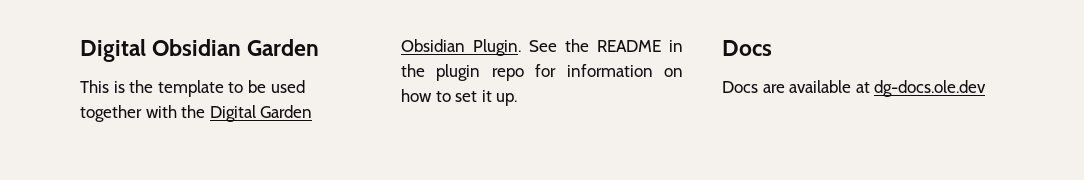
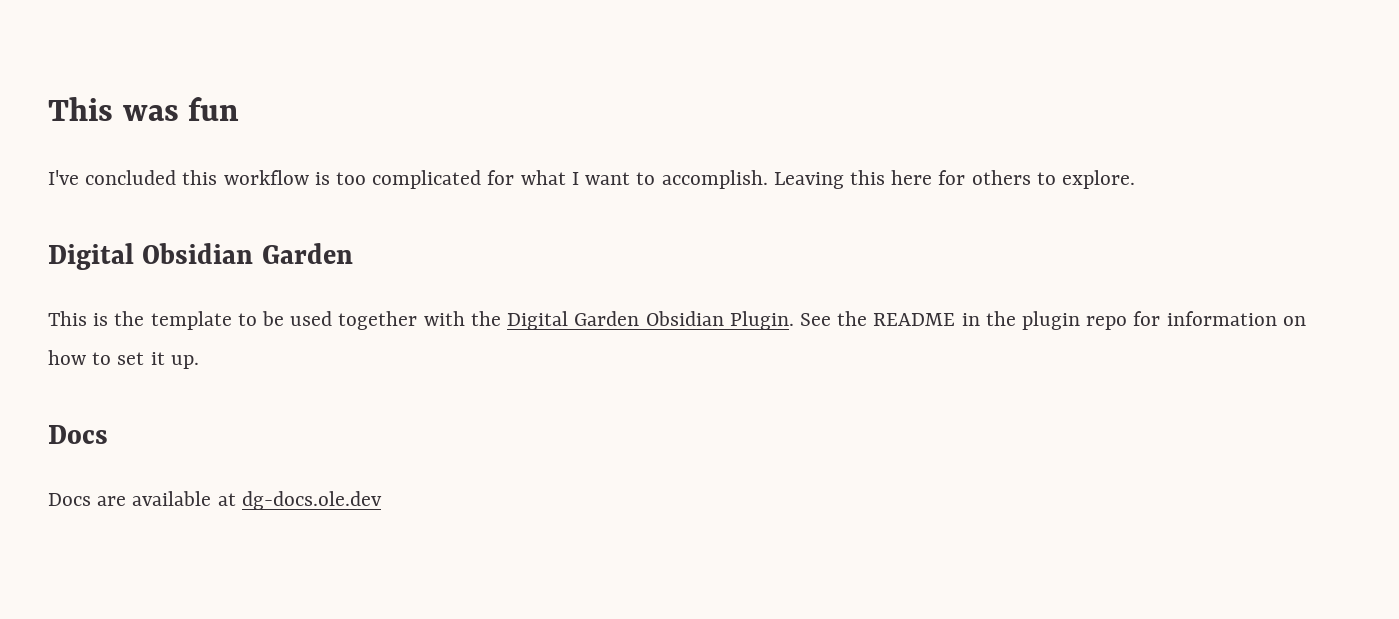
(80, 50) none -> [48,97,240,121] [48,170,1135,189] This was fun // I've concluded this workflow is too complicated for what I want to accomplish. Leaving this here for others to explore. //

